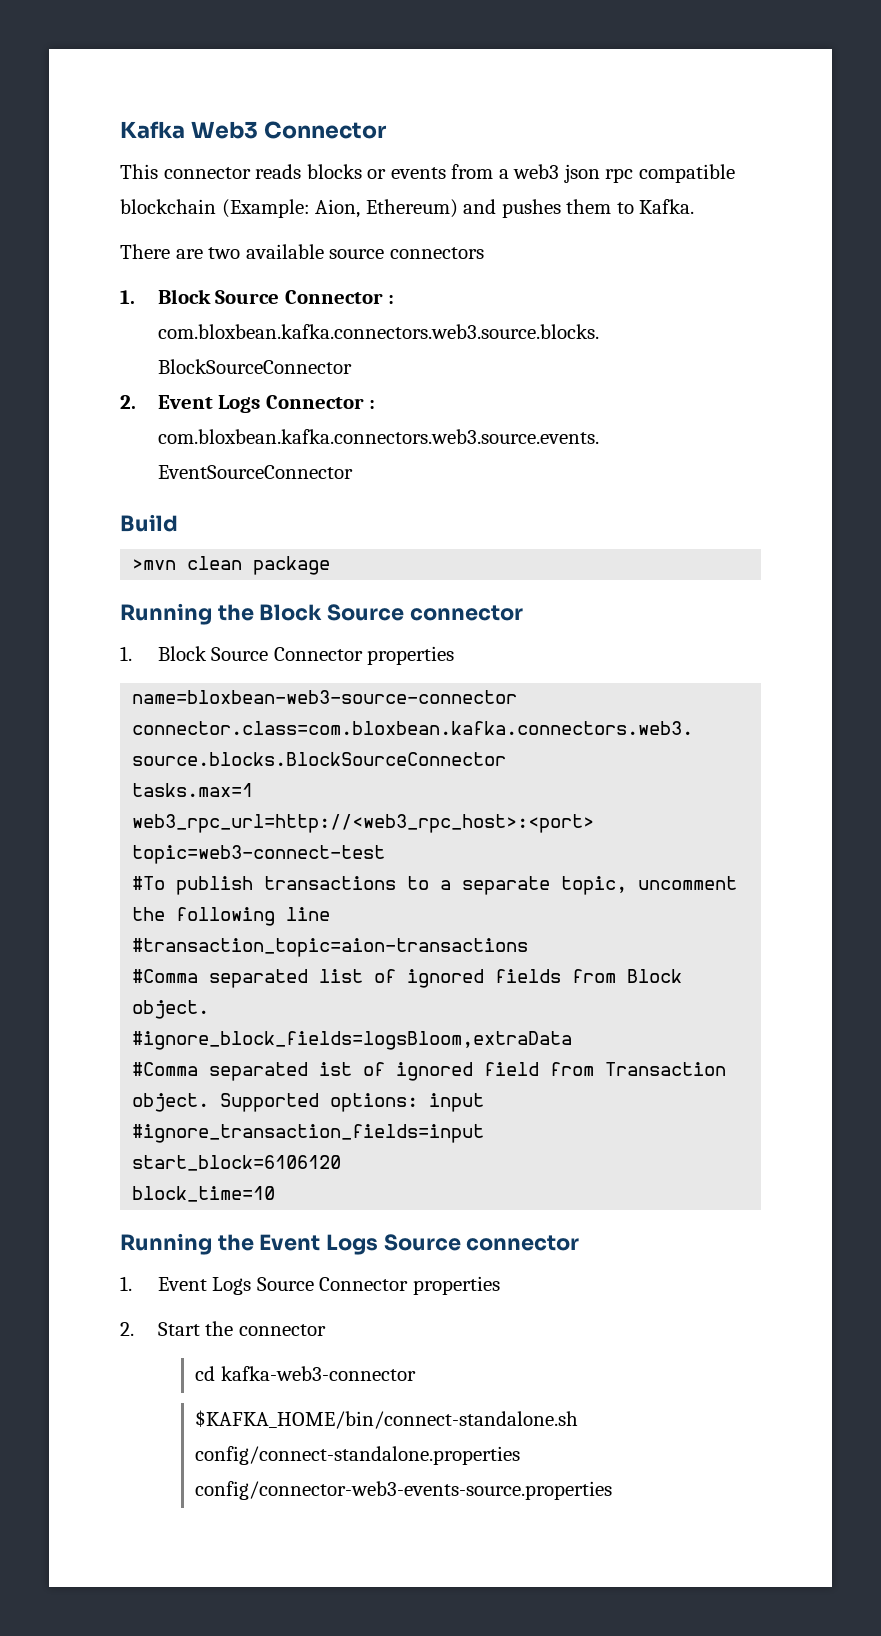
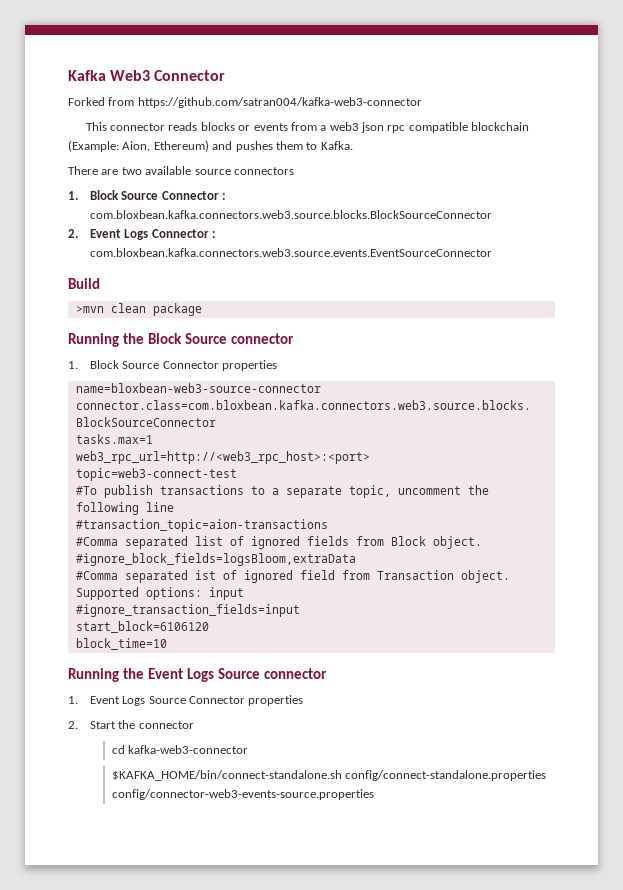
(387, 130) none -> [68,97,422,108] // Forked from https://github.com/satran004/kafka-web3-connector

